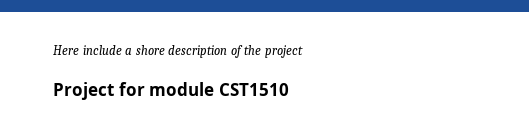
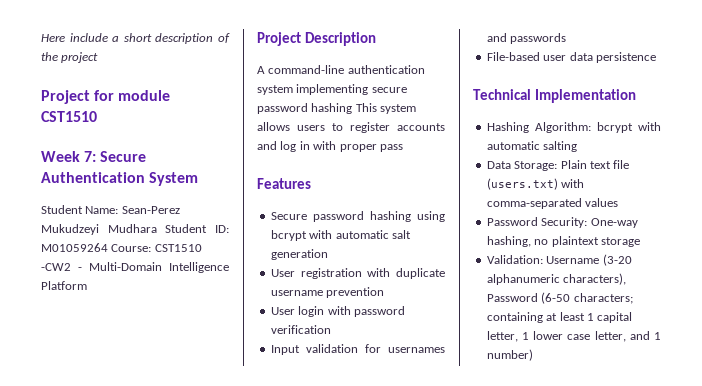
[135,45,165,55] shore -> [123,33,152,42] short
(289, 89) none -> [41,151,147,162] [41,172,199,186] [41,205,180,214] [41,224,229,235] [41,243,202,252] [41,262,229,273] [41,281,87,290] [257,32,376,46] [257,65,425,74] [257,84,407,95] [257,103,417,114] [257,122,445,133] [257,141,403,152] [257,178,311,189] [270,211,445,222] [270,230,411,241] [270,249,328,260] [270,268,445,279] [270,287,385,298] [270,306,405,317] [270,325,331,334] [270,344,445,355] [486,33,567,44] [486,52,656,63] [473,89,636,103] [486,122,661,133] [486,141,578,152] [486,160,630,171] [486,178,585,190] [486,198,619,209] [486,217,638,228] [486,236,640,247] [486,254,632,266] [486,273,627,285] [486,292,633,304] [486,312,633,323] [486,331,661,342] [486,349,533,361] // Week 7: Secure Authentication System // Student Name: Sean-Perez Mukudzeyi Mudhara Student ID: M01059264 Course: CST1510 -CW2 - Multi-Domain Intelligence Platform // Project Description // A command-line authentication system implementing secure password hashing This system allows users to register accounts and log in with proper pass // Features // Secure password hashing using bcrypt with automatic salt generation // User registration with duplicate username prevention // User login with password verification // Input validation for usernames and passwords // File-based user data persistence // Technical Implementation // Hashing Algorithm: bcrypt with automatic salting // Data Storage: Plain text file (users.txt) with comma-separated values // Password Security: One-way hashing, no plaintext storage // Validation: Username (3-20 alphanumeric characters), Password (6-50 characters; containing at least 1 capital letter, 1 lower case letter, and 1 number)

